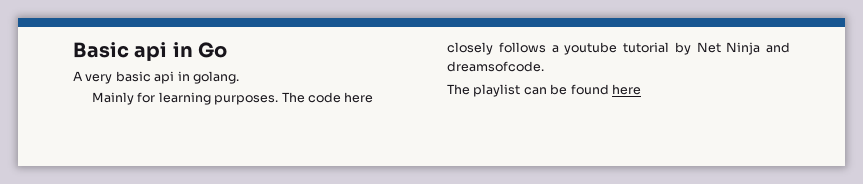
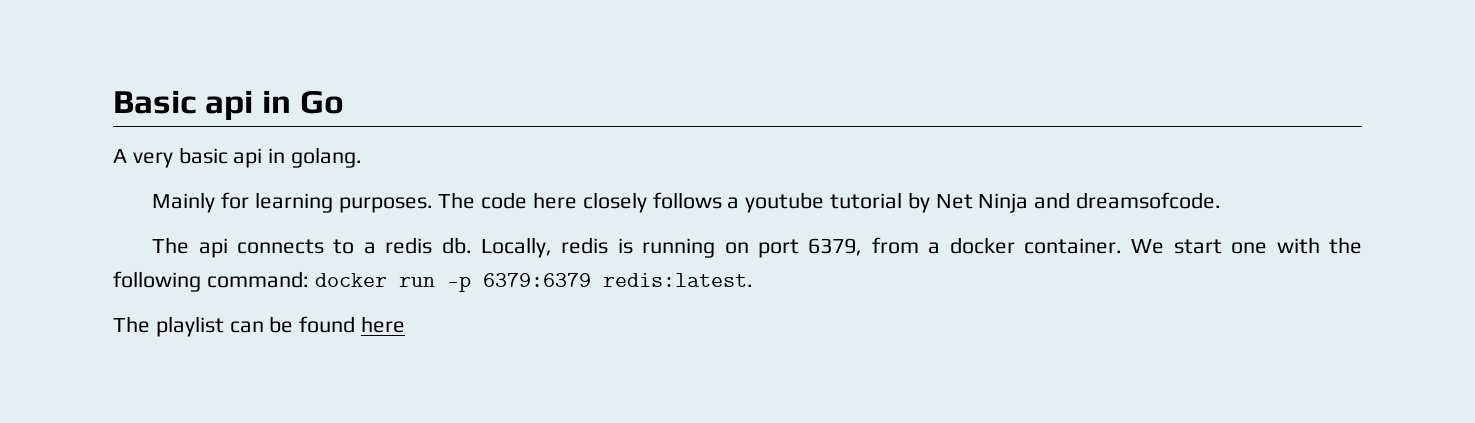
(544, 66) none -> [152,237,1362,258] [113,271,753,292] // The api connects to a redis db. Locally, redis is running on port 6379, from a docker container. We start one with the following command: docker run -p 6379:6379 redis:latest.

